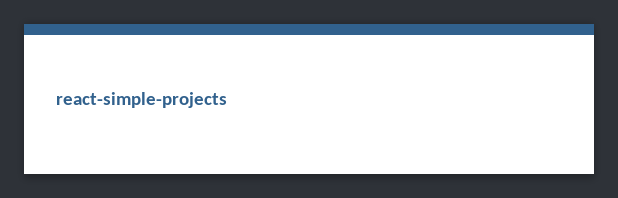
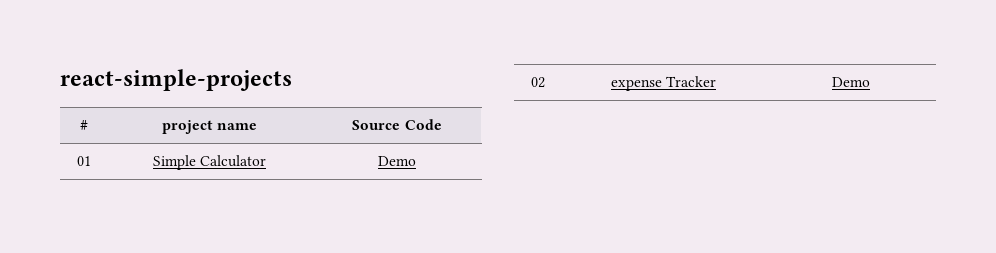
(227, 100) none -> [79,120,88,130] [161,120,258,134] [352,119,442,130] [76,156,91,166] [152,155,267,170] [378,156,417,166] [530,77,545,88] [610,76,717,91] [832,77,870,87] // # | project name | Source Code // 01 | Simple Calculator | Demo // 02 | expense Tracker | Demo

